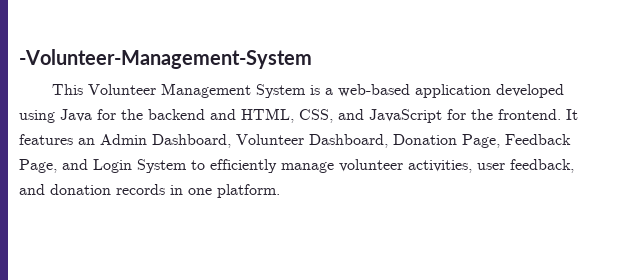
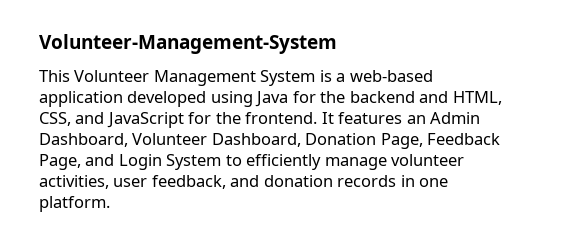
[19,49,312,69] -Volunteer-Management-System -> [39,34,337,54] Volunteer-Management-System

